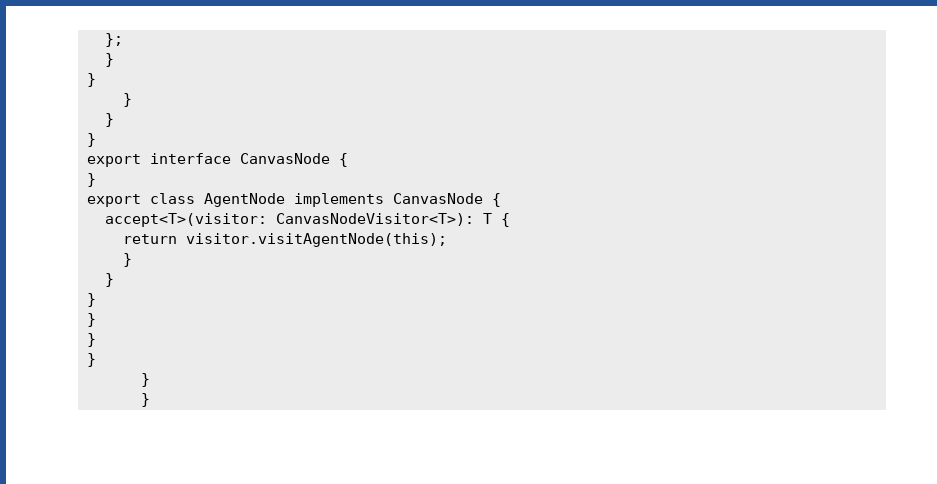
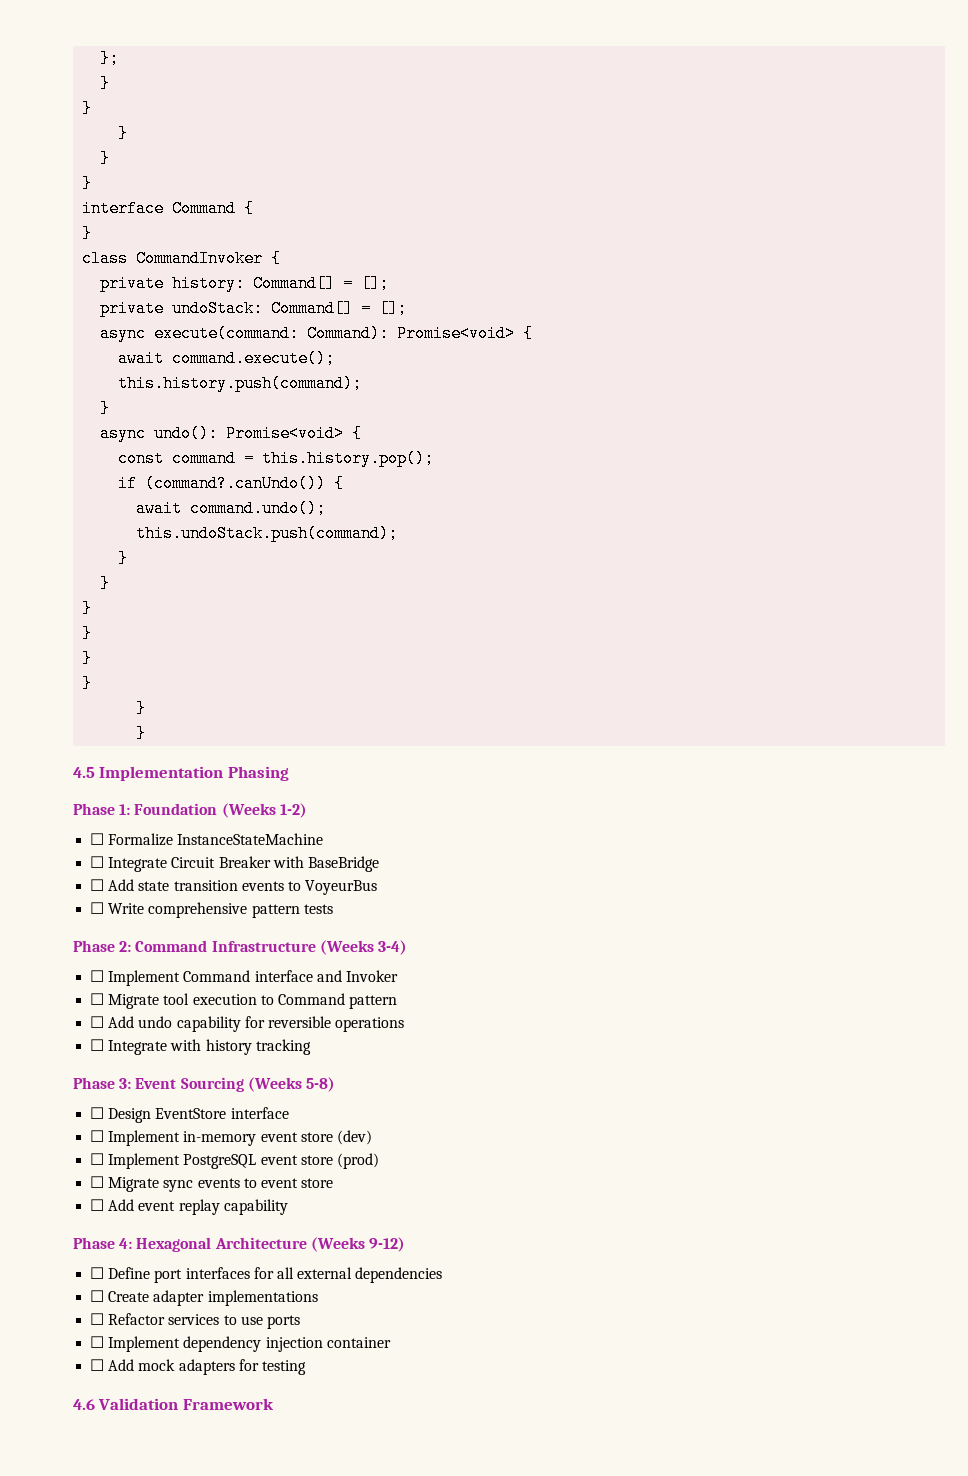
[87,153,330,167] export interface CanvasNode -> [82,200,237,217] interface Command
[87,193,501,207] [105,213,510,227] [123,233,447,247] export class AgentNode implements CanvasNode { // accept<T>(visitor: CanvasNodeVisitor<T>): T { // return visitor.visitAgentNode(this); -> [82,250,282,267] [100,275,390,292] [100,300,408,317] [100,325,534,342] [118,350,336,367] [118,375,363,392] [100,400,111,417] [100,425,363,442] [118,450,435,467] [118,475,345,492] [136,500,327,517] [136,525,399,542] class CommandInvoker { // private history: Command[] = []; // private undoStack: Command[] = []; // async execute(command: Command): Promise<void> { // await command.execute(); // this.history.push(command); // } // async undo(): Promise<void> { // const command = this.history.pop(); // if (command?.canUndo()) { // await command.undo(); // this.undoStack.push(command);
(150, 400) none -> [73,766,289,781] [73,803,307,818] [90,833,324,846] [90,856,379,872] [90,879,378,895] [90,902,333,918] [73,940,407,955] [90,970,398,986] [90,993,398,1009] [90,1016,405,1032] [90,1039,311,1055] [73,1077,335,1092] [90,1107,289,1123] [90,1130,372,1146] [90,1153,379,1169] [90,1176,334,1192] [90,1199,288,1215] [73,1237,405,1252] [90,1267,443,1283] [90,1290,318,1306] [90,1313,300,1329] [90,1336,391,1352] [90,1359,306,1375] [73,1398,274,1410] // 4.5 Implementation Phasing // Phase 1: Foundation (Weeks 1-2) // ☐ Formalize InstanceStateMachine // ☐ Integrate Circuit Breaker with BaseBridge // ☐ Add state transition events to VoyeurBus // ☐ Write comprehensive pattern tests // Phase 2: Command Infrastructure (Weeks 3-4) // ☐ Implement Command interface and Invoker // ☐ Migrate tool execution to Command pattern // ☐ Add undo capability for reversible operations // ☐ Integrate with history tracking // Phase 3: Event Sourcing (Weeks 5-8) // ☐ Design EventStore interface // ☐ Implement in-memory event store (dev) // ☐ Implement PostgreSQL event store (prod) // ☐ Migrate sync events to event store // ☐ Add event replay capability // Phase 4: Hexagonal Architecture (Weeks 9-12) // ☐ Define port interfaces for all external dependencies // ☐ Create adapter implementations // ☐ Refactor services to use ports // ☐ Implement dependency injection container // ☐ Add mock adapters for testing // 4.6 Validation Framework

